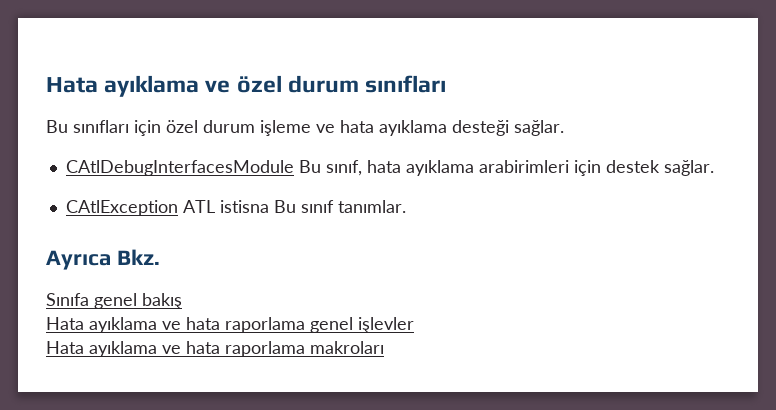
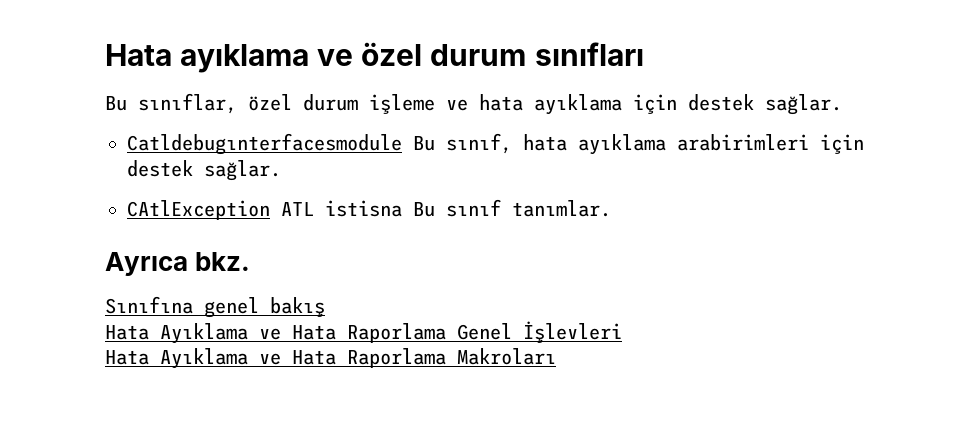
[73,120,161,136] sınıfları için -> [138,93,237,114] sınıflar,
[452,120,564,136] [65,160,294,176] desteği sağlar. // CAtlDebugInterfacesModule -> [633,94,842,115] [127,133,402,155] için destek sağlar. // Catldebugınterfacesmodule
[116,249,160,265] [46,293,89,306] Bkz. // Sınıfa -> [195,252,251,271] [105,296,193,314] bkz. // Sınıfına
[89,317,414,333] [46,341,384,357] ayıklama ve hata raporlama genel işlevler // Hata ayıklama ve hata raporlama makroları -> [160,321,622,344] [105,348,556,369] Ayıklama ve Hata Raporlama Genel İşlevleri // Hata Ayıklama ve Hata Raporlama Makroları

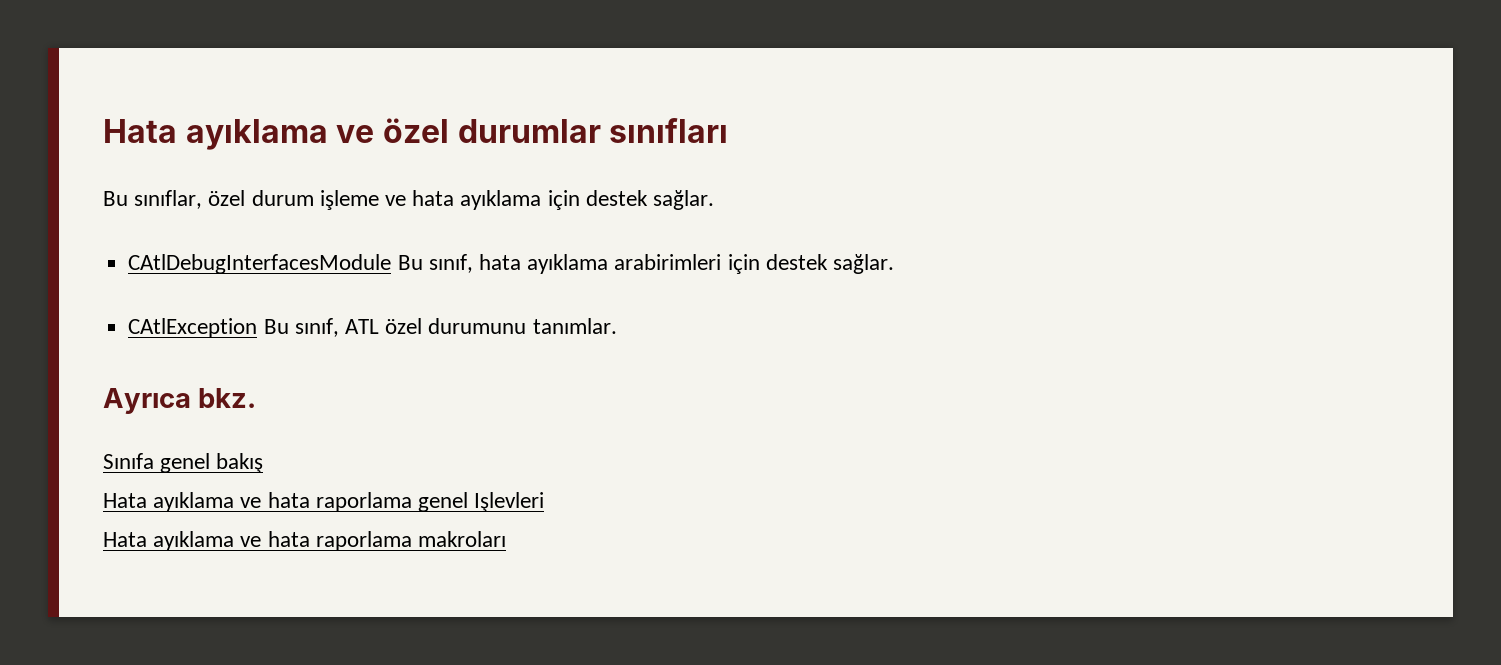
[430,44,527,66] durum -> [457,119,601,143] durumlar
[127,133,402,155] Catldebugınterfacesmodule -> [128,254,392,274] CAtlDebugInterfacesModule
[281,199,501,217] ATL istisna Bu sınıf -> [263,318,527,337] Bu sınıf, ATL özel durumunu
[105,296,193,314] Sınıfına -> [103,453,154,469] Sınıfa
[160,321,622,344] [105,348,556,369] Ayıklama ve Hata Raporlama Genel İşlevleri // Hata Ayıklama ve Hata Raporlama Makroları -> [153,492,545,512] [103,531,507,551] ayıklama ve hata raporlama genel Işlevleri // Hata ayıklama ve hata raporlama makroları

